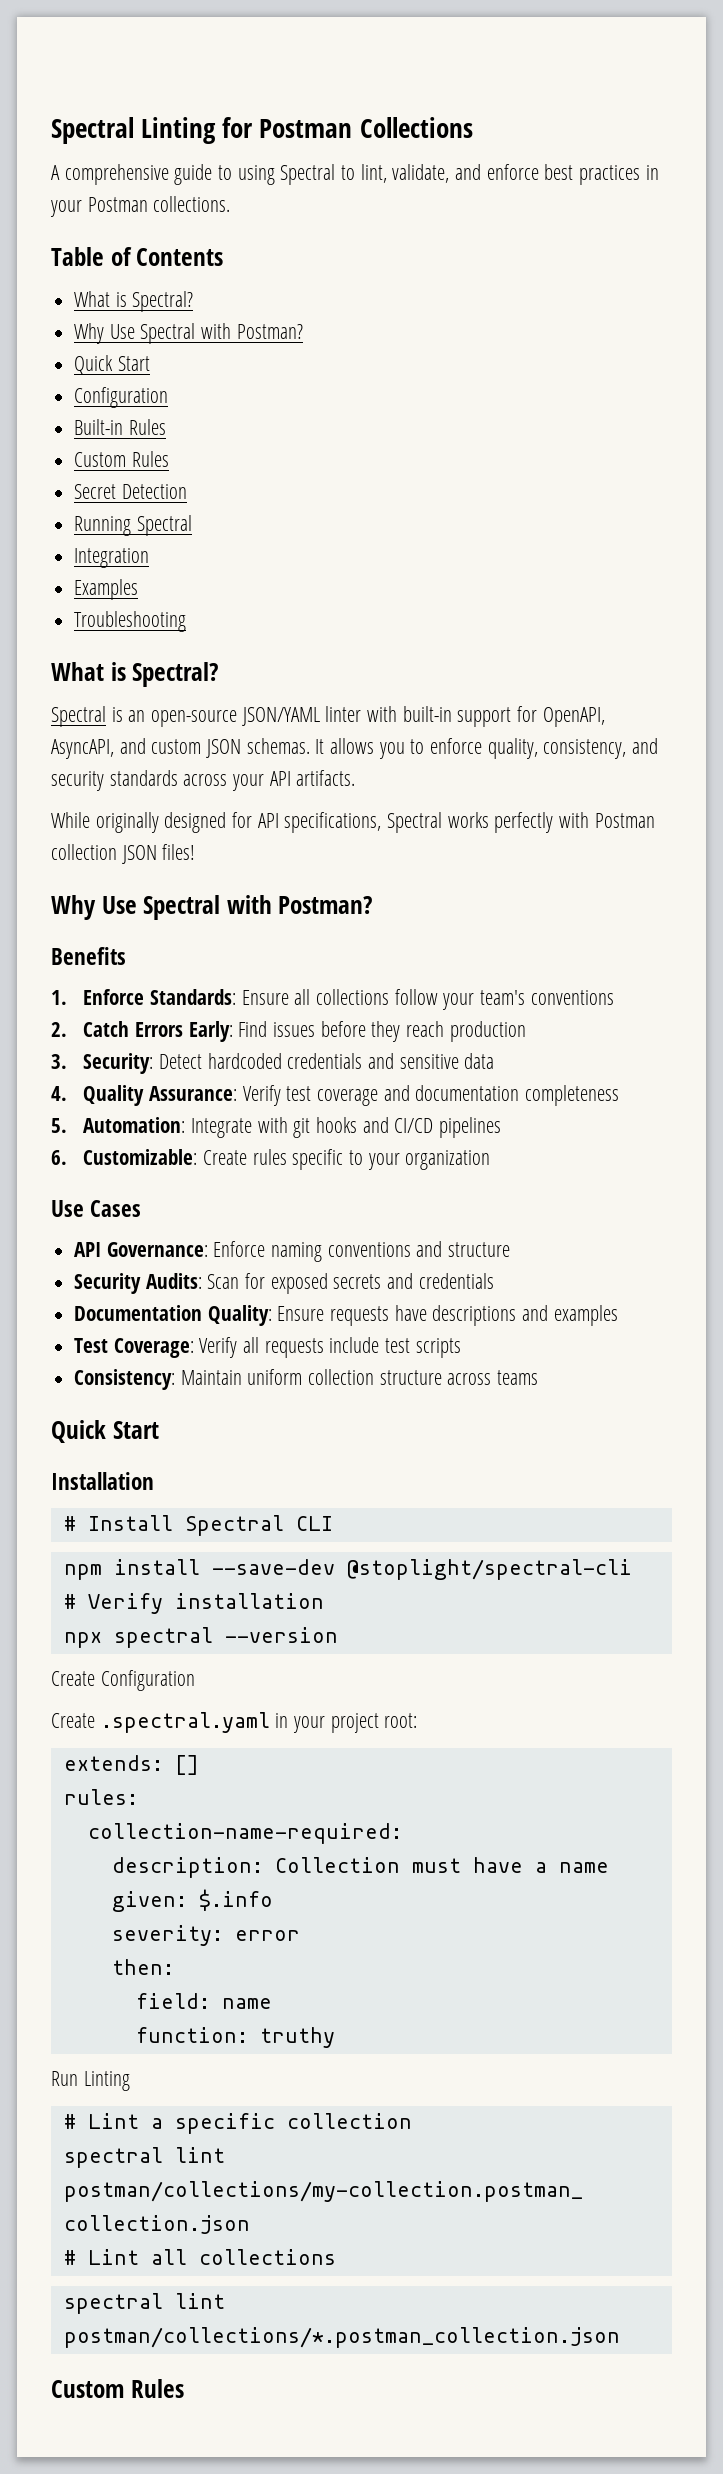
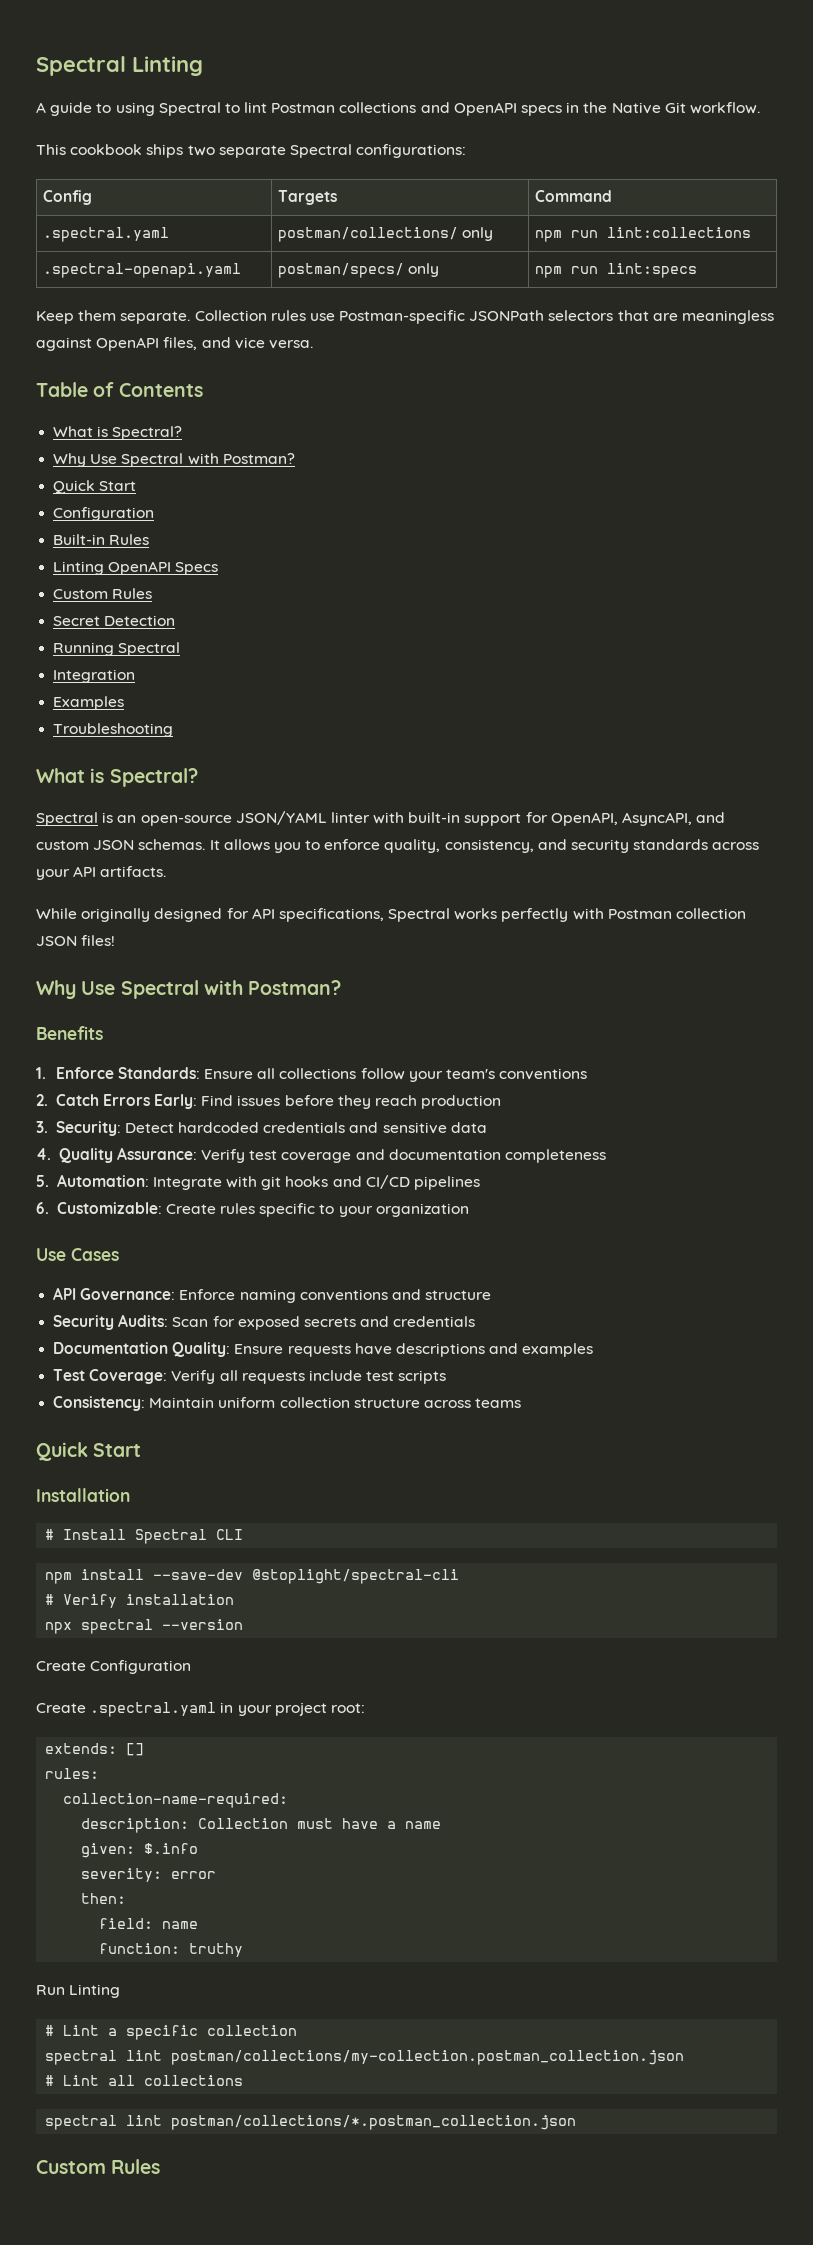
[222,117,473,138] for Postman Collections -> (203, 66) none
[64,164,169,185] comprehensive -> (46, 107) none
[360,164,659,185] [50,196,231,217] lint, validate, and enforce best practices in your Postman collections. -> [244,102,760,116] [36,144,467,158] [43,190,93,205] [278,190,338,205] [535,190,613,202] [43,227,170,242] [278,227,494,242] [535,227,752,242] [43,263,242,278] [278,263,440,278] [535,263,698,278] [36,310,775,324] [36,337,313,351] lint Postman collections and OpenAPI specs in the Native Git workflow. // This cookbook ships two separate Spectral configurations: // Config | Targets | Command // .spectral.yaml | postman/collections/ only | npm run lint:collections // .spectral-openapi.yaml | postman/specs/ only | npm run lint:specs // Keep them separate. Collection rules use Postman-specific JSONPath selectors that are meaningless against OpenAPI files, and vice versa.
(166, 427) none -> [53,561,219,575] // Linting OpenAPI Specs

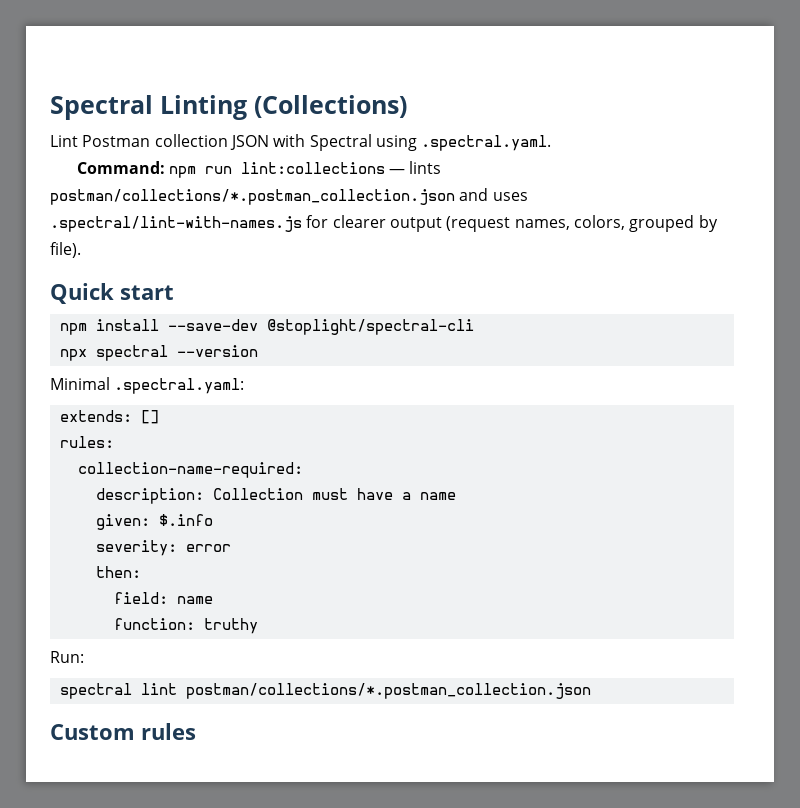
[36,102,760,116] [36,144,467,158] [43,190,93,205] [278,190,338,205] [535,190,613,202] [43,227,170,242] [278,227,494,242] [535,227,752,242] [43,263,242,278] [278,263,440,278] [535,263,698,278] [36,310,775,324] [36,337,313,351] [36,382,203,397] [53,426,183,440] [53,453,295,467] [53,480,137,494] [53,507,155,521] [53,534,150,545] [53,561,219,575] [53,588,153,599] [53,615,176,626] [53,642,181,656] [53,669,136,683] [53,696,125,710] [53,723,174,737] [36,768,198,787] [36,811,726,826] [36,839,760,853] [36,866,167,880] [36,908,747,922] [36,935,116,946] [36,980,342,999] [36,1026,103,1040] [36,1067,588,1082] [36,1094,502,1109] [36,1121,487,1136] [36,1147,607,1163] [36,1174,481,1190] [36,1202,469,1217] [36,1248,119,1261] [53,1287,492,1303] [53,1314,476,1330] [53,1342,594,1357] [53,1369,447,1384] [53,1396,522,1411] [36,1442,142,1461] [36,1488,130,1502] [45,1529,244,1544] // A guide to using Spectral to lint Postman collections and OpenAPI specs in the Native Git workflow. // This cookbook ships two separate Spectral configurations: // Config | Targets | Command // .spectral.yaml | postman/collections/ only | npm run lint:collections // .spectral-openapi.yaml | postman/specs/ only | npm run lint:specs // Keep them separate. Collection rules use Postman-specific JSONPath selectors that are meaningless against OpenAPI files, and vice versa. // Table of Contents // What is Spectral? // Why Use Spectral with Postman? // Quick Start // Configuration // Built-in Rules // Linting OpenAPI Specs // Custom Rules // Secret Detection // Running Spectral // Integration // Examples // Troubleshooting // What is Spectral? // Spectral is an open-source JSON/YAML linter with built-in support for OpenAPI, AsyncAPI, and custom JSON schemas. It allows you to enforce quality, consistency, and security standards across your API artifacts. // While originally designed for API specifications, Spectral works perfectly with Postman collection JSON files! // Why Use Spectral with Postman? // Benefits // 1. Enforce Standards: Ensure all collections follow your team's conventions // 2. Catch Errors Early: Find issues before they reach production // 3. Security: Detect hardcoded credentials and sensitive data // 4. Quality Assurance: Verify test coverage and documentation completeness // 5. Automation: Integrate with git hooks and CI/CD pipelines // 6. Customizable: Create rules specific to your organization // Use Cases // API Governance: Enforce naming conventions and structure // Security Audits: Scan for exposed secrets and credentials // Documentation Quality: Ensure requests have descriptions and examples // Test Coverage: Verify all requests include test scripts // Consistency: Maintain uniform collection structure across teams // Quick Start // Installation // # Install Spectral CLI -> [254,95,407,118] [50,134,552,151] [76,161,442,178] [50,188,528,205] [50,215,718,232] [50,242,81,258] [50,283,174,304] (Collections) // Lint Postman collection JSON with Spectral using .spectral.yaml. // Command: npm run lint:collections — lints postman/collections/*.postman_collection.json and uses .spectral/lint-with-names.js for clearer output (request names, colors, grouped by file). // Quick start
[45,1594,235,1608] // # Verify installation -> (474, 327) none
[36,1660,192,1674] [36,1702,365,1717] Create Configuration // Create .spectral.yaml in your project root: -> [50,377,245,394] Minimal .spectral.yaml:
[36,1984,121,1998] [45,2025,298,2040] [45,2050,685,2065] [45,2075,244,2086] Run Linting // # Lint a specific collection // spectral lint postman/collections/my-collection.postman_collection.json // # Lint all collections -> [50,651,84,663] Run:
[111,2159,161,2174] Rules -> [141,723,196,740] rules

